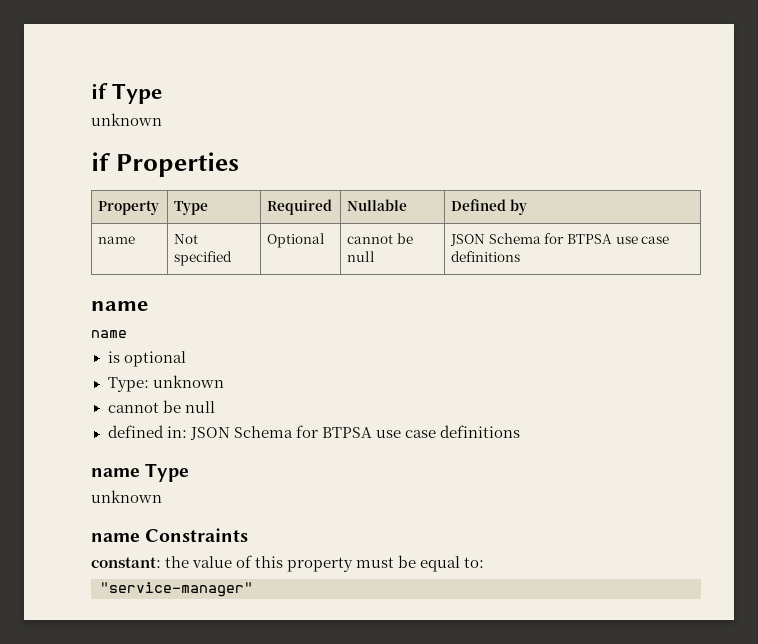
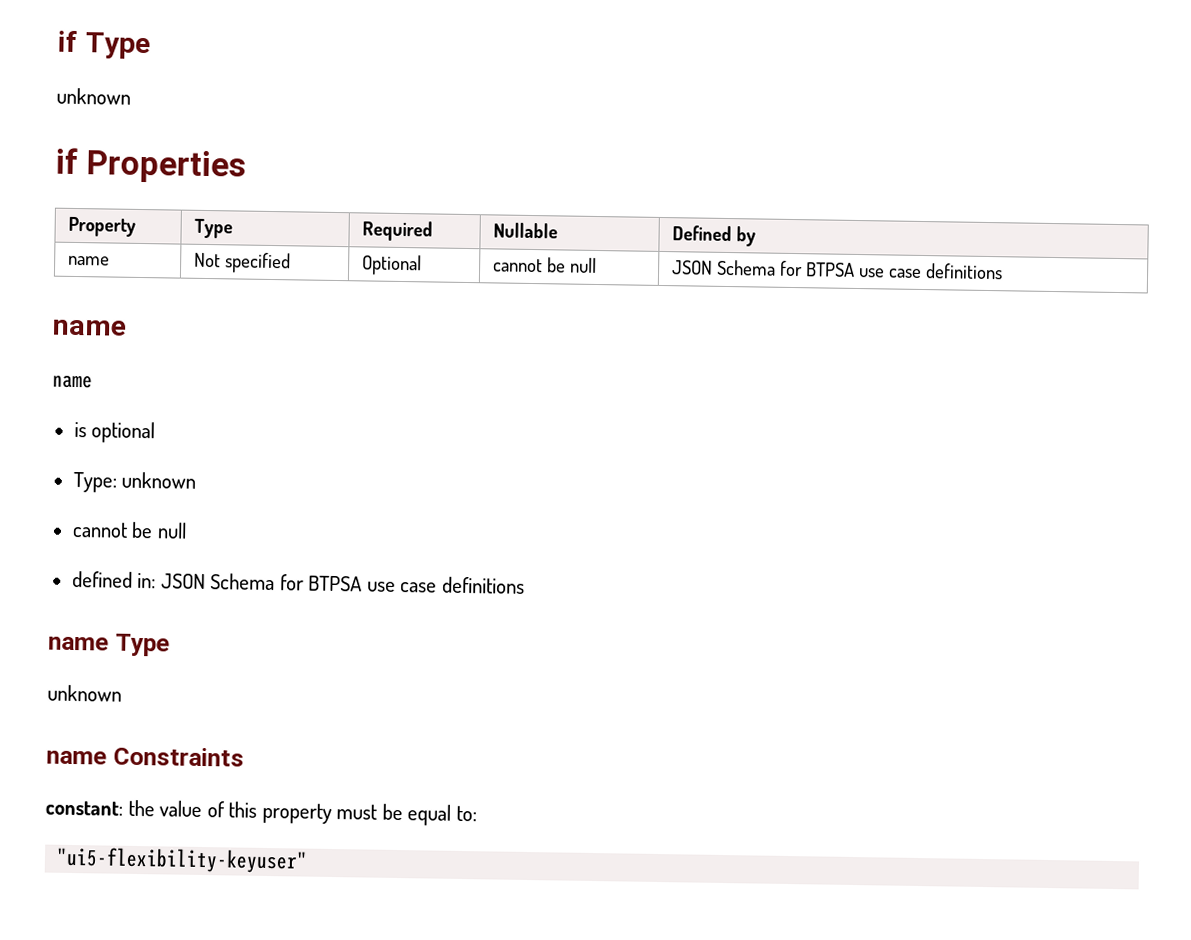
[100,582,253,597] "service-manager" -> [56,846,309,874] "ui5-flexibility-keyuser"

